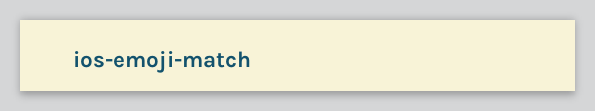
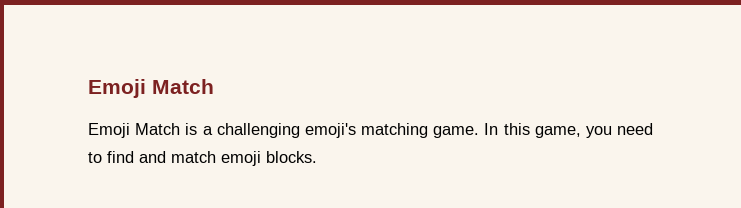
[73,51,251,73] ios-emoji-match -> [88,79,214,98] [88,123,654,138] [88,151,317,166] Emoji Match // Emoji Match is a challenging emoji's matching game. In this game, you need to find and match emoji blocks.

